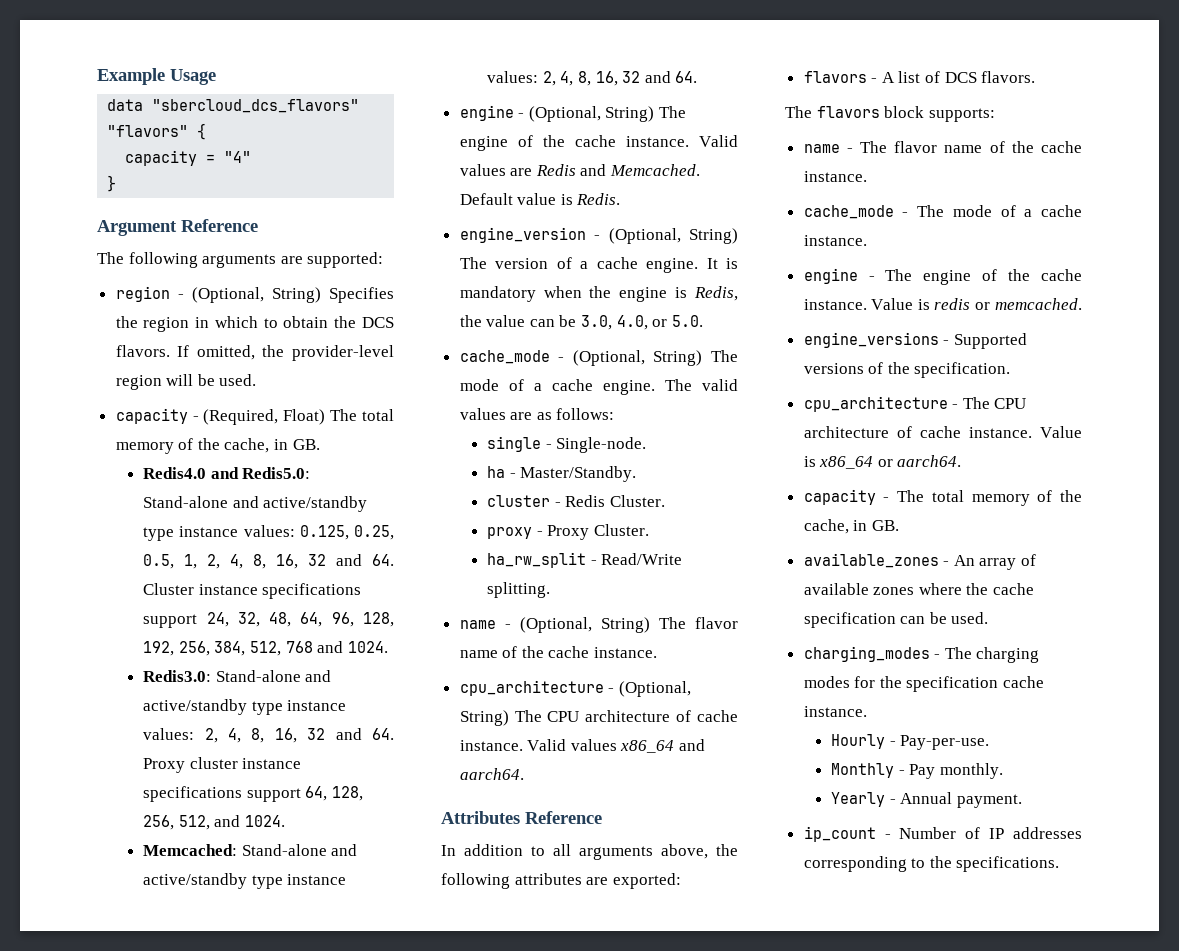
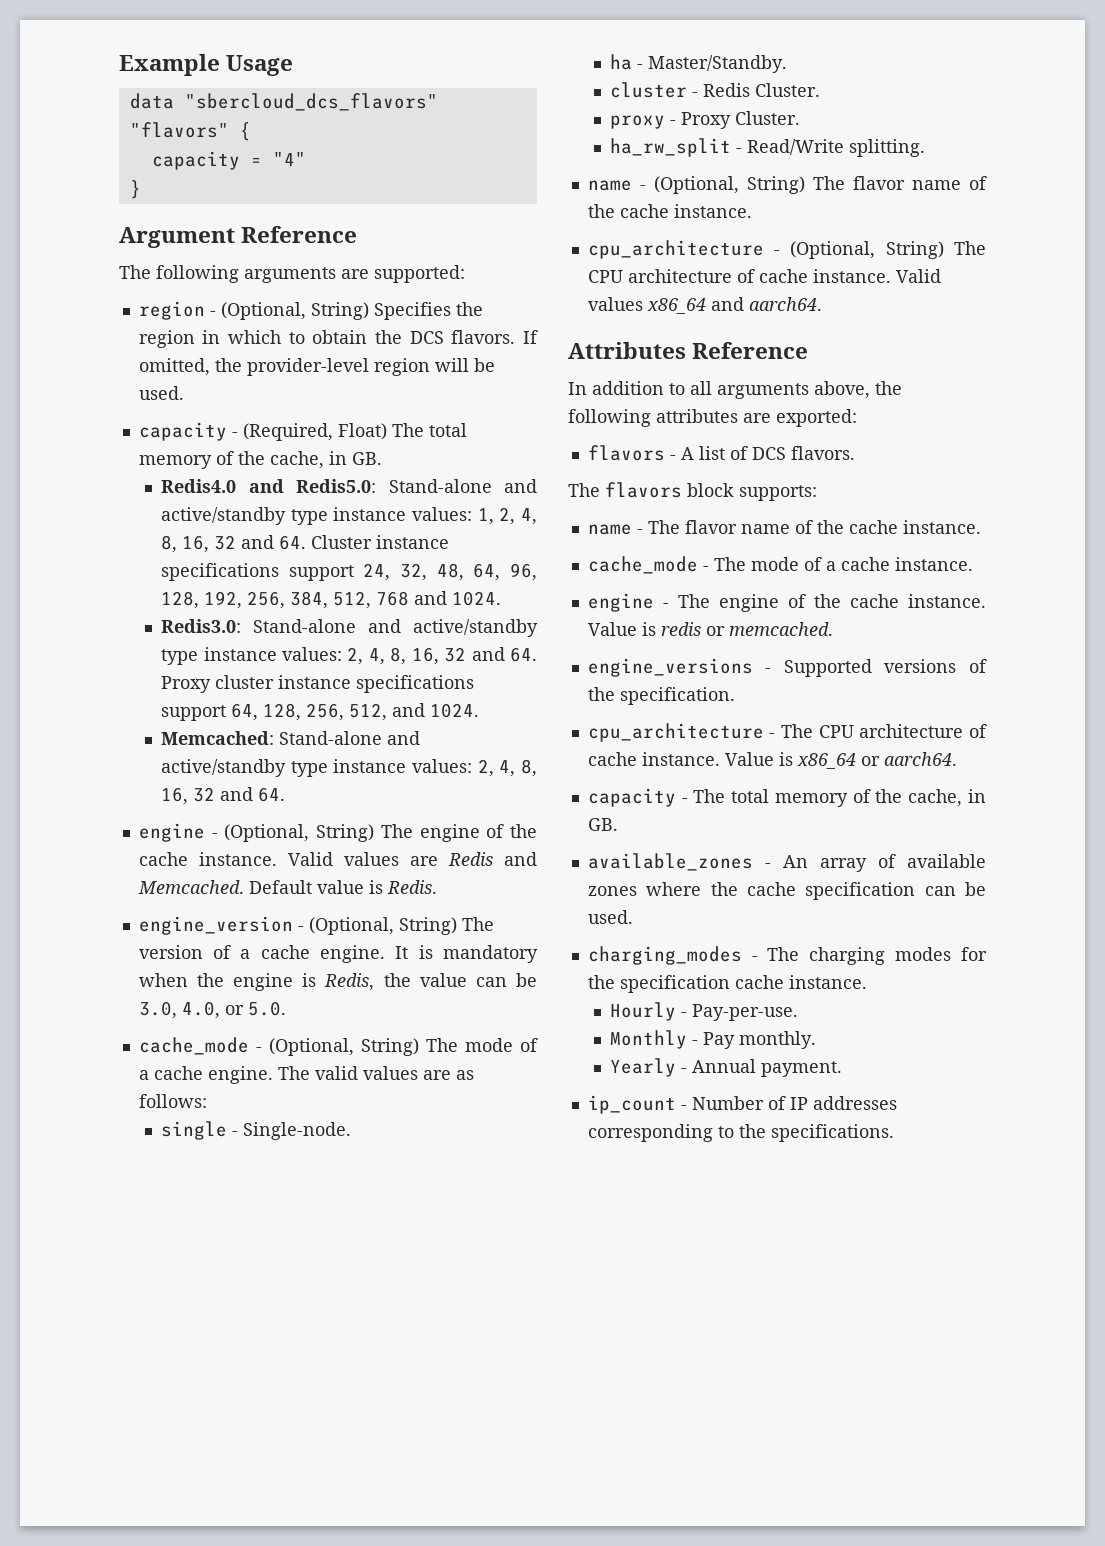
[299,525,394,540] [143,554,175,569] 0.125, 0.25, 0.5, -> (473, 514) none

